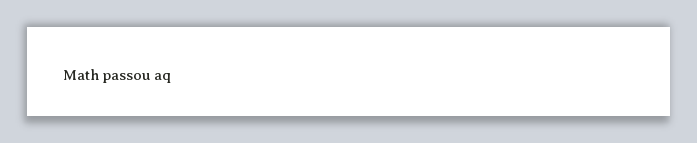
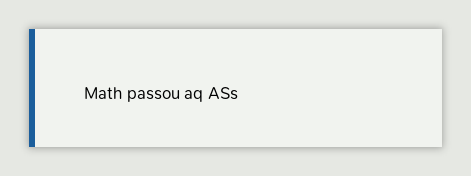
(172, 78) none -> [207,87,238,100] ASs

